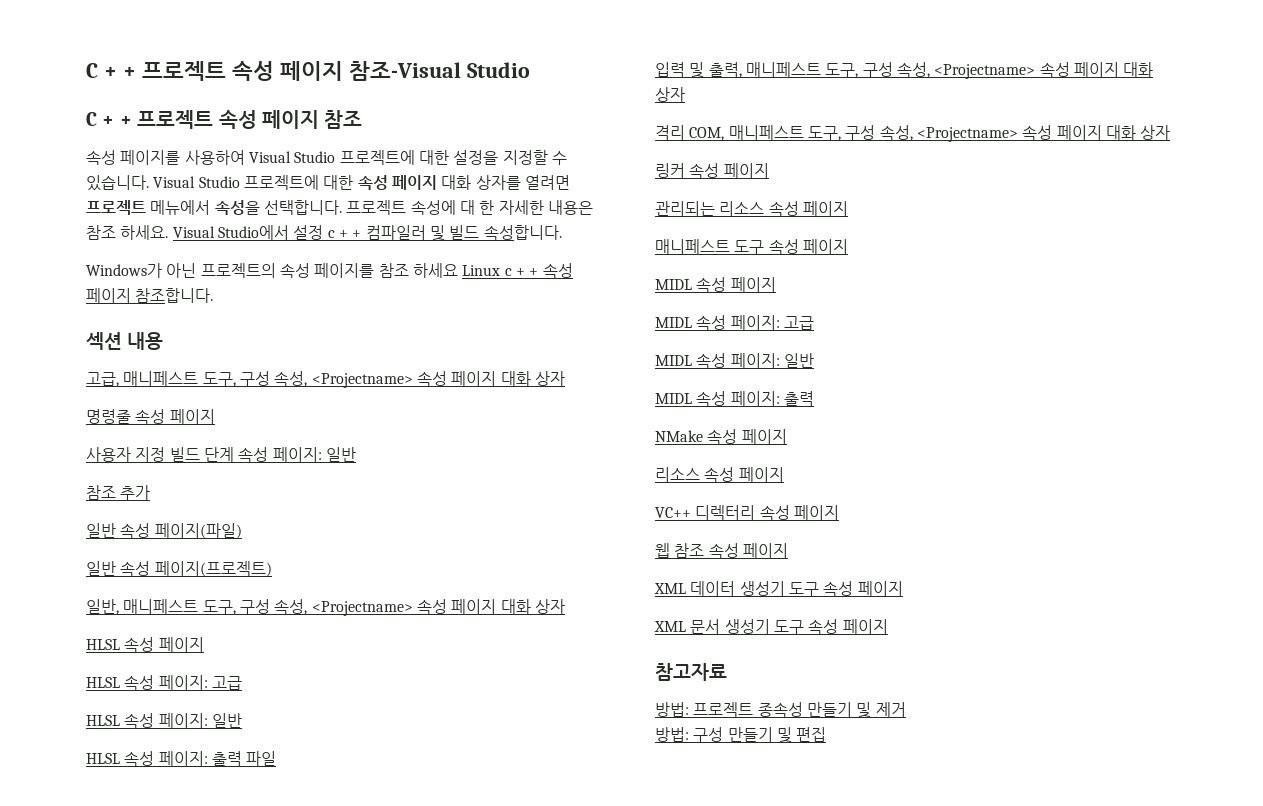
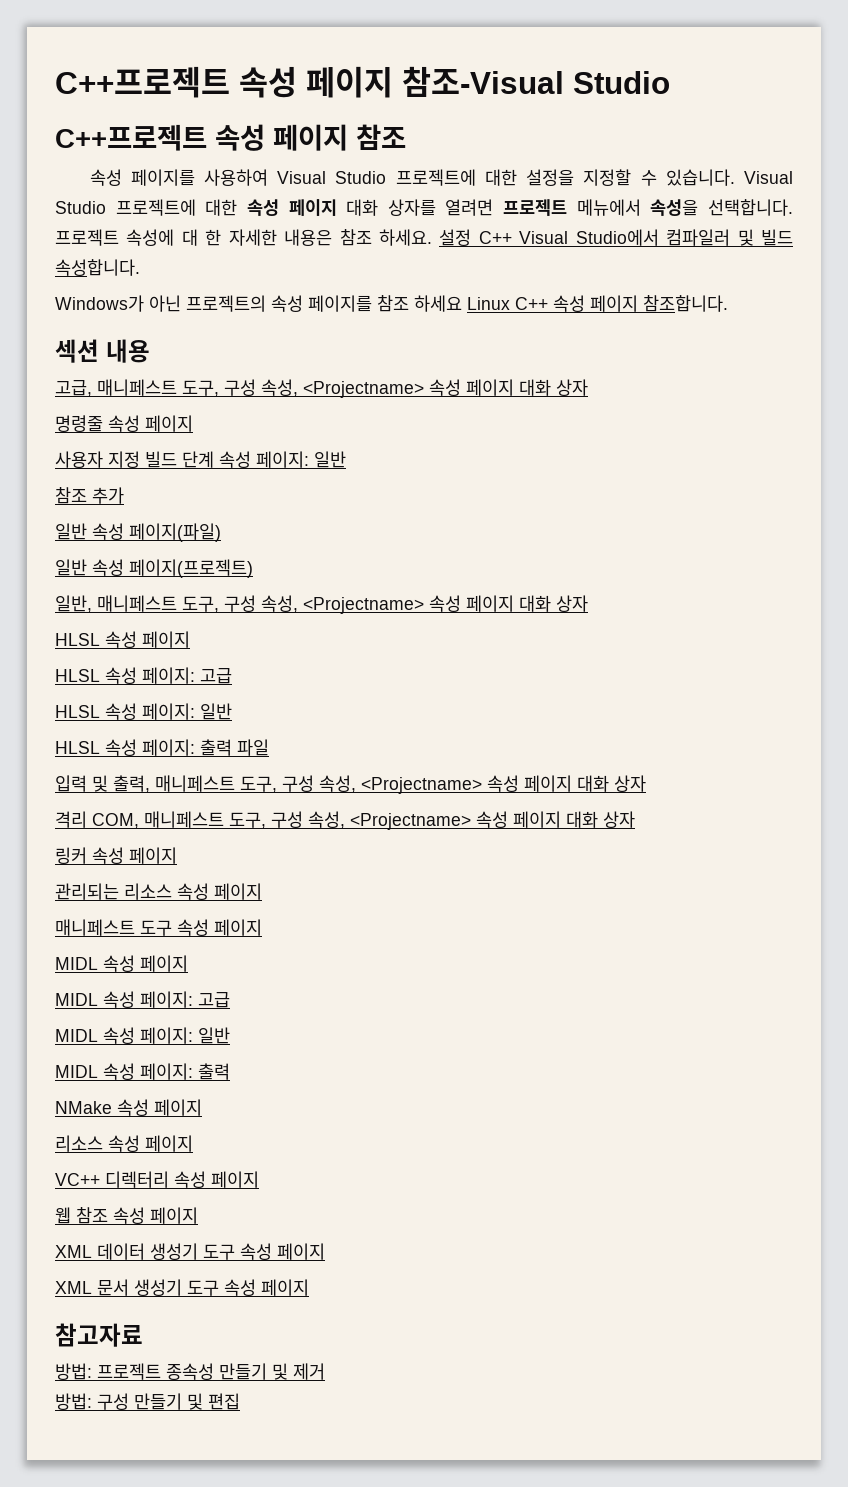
[86,61,226,81] C + + 프로젝트 -> [55,66,230,98] C++프로젝트
[86,110,214,129] C + + 프로젝트 -> [55,124,207,151] C++프로젝트
[172,225,362,240] Visual Studio에서 설정 c + + -> [439,229,659,246] 설정 C++ Visual Studio에서
[504,268,539,276] c + + -> [515,297,548,310] C++

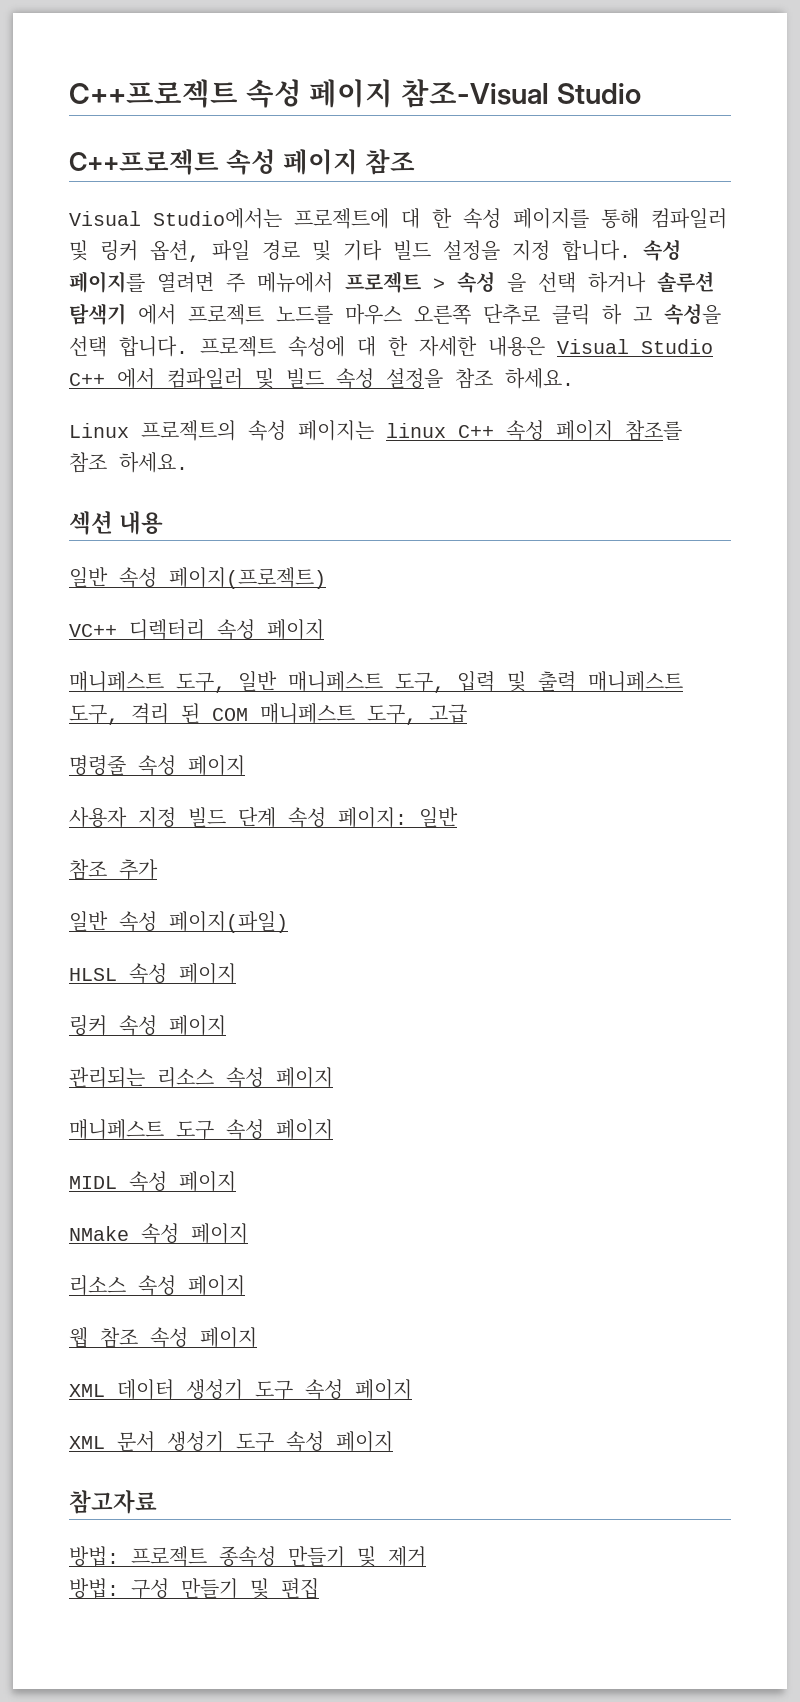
[89,169,793,186] [55,199,793,216] 속성 페이지를 사용하여 Visual Studio 프로젝트에 대한 설정을 지정할 수 있습니다. Visual Studio 프로젝트에 대한 속성 페이지 대화 상자를 열려면 프로젝트 메뉴에서 속성을 선택합니다. -> [69,208,727,229] [69,240,681,262] [69,271,714,293] [69,303,721,325] [69,336,188,357] Visual Studio에서는 프로젝트에 대 한 속성 페이지를 통해 컴파일러 및 링커 옵션, 파일 경로 및 기타 빌드 설정을 지정 합니다. 속성 페이지를 열려면 주 메뉴에서 프로젝트 > 속성 을 선택 하거나 솔루션 탐색기 에서 프로젝트 노드를 마우스 오른쪽 단추로 클릭 하 고 속성을 선택 합니다.
[339,229,794,246] [55,259,140,276] [55,295,728,312] [55,339,150,363] [55,379,588,398] 참조 하세요. 설정 C++ Visual Studio에서 컴파일러 및 빌드 속성합니다. // Windows가 아닌 프로젝트의 속성 페이지를 참조 하세요 Linux C++ 속성 페이지 참조합니다. // 섹션 내용 // 고급, 매니페스트 도구, 구성 속성, <Projectname> 속성 페이지 대화 상자 -> [557,339,713,354] [69,368,574,389] [69,420,682,441] [69,452,188,473] [69,511,164,535] [69,567,326,589] [69,619,324,640] [69,671,683,693] [69,703,467,725] Visual Studio C++ 에서 컴파일러 및 빌드 속성 설정을 참조 하세요. // Linux 프로젝트의 속성 페이지는 linux C++ 속성 페이지 참조를 참조 하세요. // 섹션 내용 // 일반 속성 페이지(프로젝트) // VC++ 디렉터리 속성 페이지 // 매니페스트 도구, 일반 매니페스트 도구, 입력 및 출력 매니페스트 도구, 격리 된 COM 매니페스트 도구, 고급
[55,559,253,578] [55,595,588,614] [55,631,190,648] [55,667,232,684] [55,703,232,720] [55,739,269,756] [55,775,646,794] [55,811,635,830] 일반 속성 페이지(프로젝트) // 일반, 매니페스트 도구, 구성 속성, <Projectname> 속성 페이지 대화 상자 // HLSL 속성 페이지 // HLSL 속성 페이지: 고급 // HLSL 속성 페이지: 일반 // HLSL 속성 페이지: 출력 파일 // 입력 및 출력, 매니페스트 도구, 구성 속성, <Projectname> 속성 페이지 대화 상자 // 격리 COM, 매니페스트 도구, 구성 속성, <Projectname> 속성 페이지 대화 상자 -> [69,963,236,984] HLSL 속성 페이지
[55,991,230,1008] [55,1027,230,1044] [55,1063,230,1080] // MIDL 속성 페이지: 고급 // MIDL 속성 페이지: 일반 // MIDL 속성 페이지: 출력 -> (236, 1181) none
[55,1171,259,1188] // VC++ 디렉터리 속성 페이지 -> (245, 1285) none

